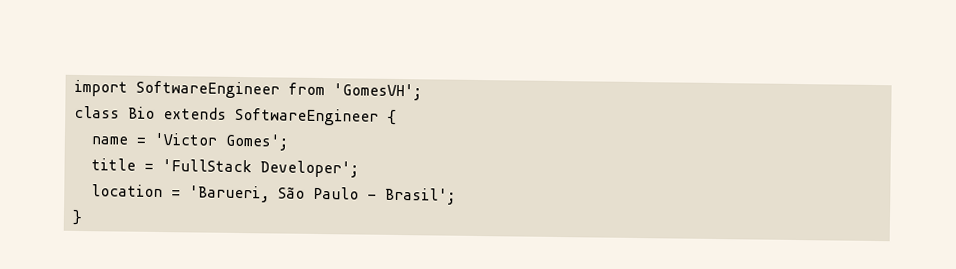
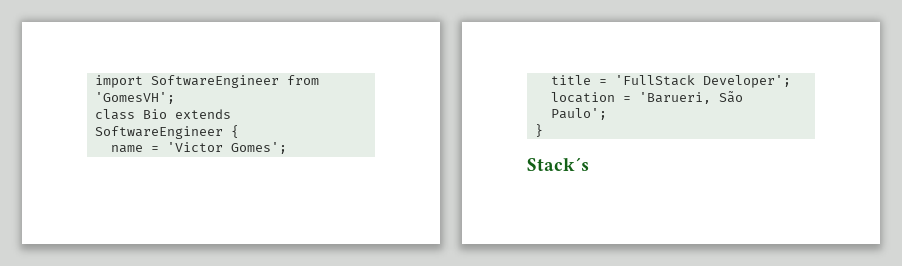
[313,186,457,205] Paulo - Brasil'; -> [551,108,608,120] Paulo';
(84, 217) none -> [527,157,589,171] // Stack´s

